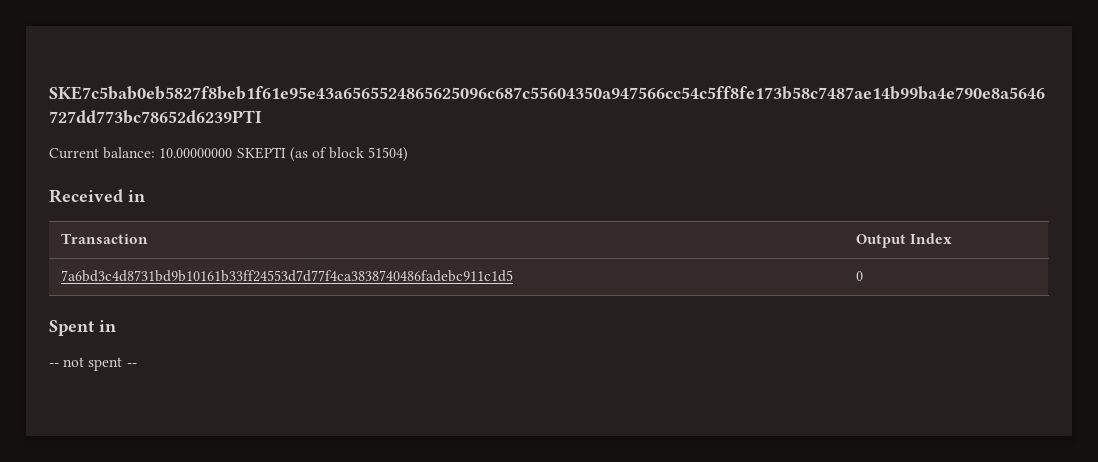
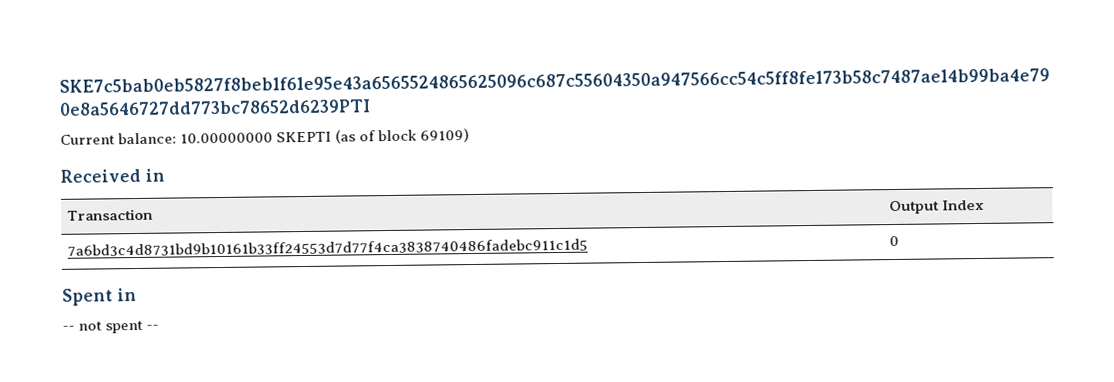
[368,147,409,162] 51504) -> [420,128,471,143] 69109)

